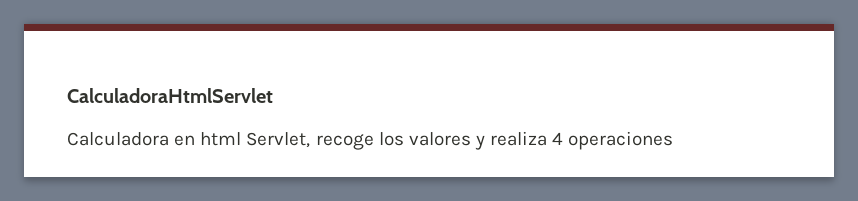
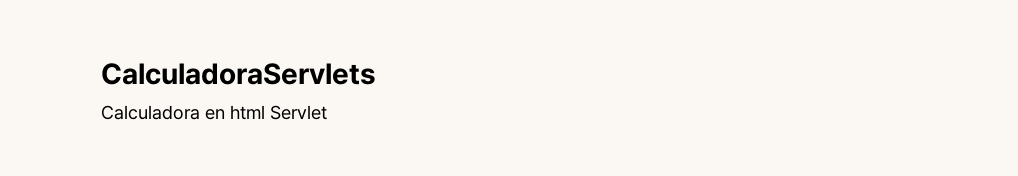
[67,88,273,103] CalculadoraHtmlServlet -> [101,63,376,85] CalculadoraServlets
[246,131,674,150] Servlet, recoge los valores y realiza 4 operaciones -> [270,105,327,120] Servlet

